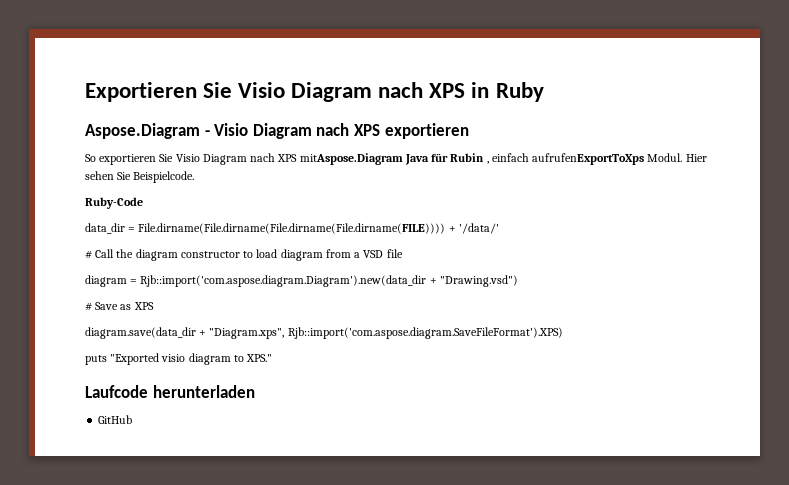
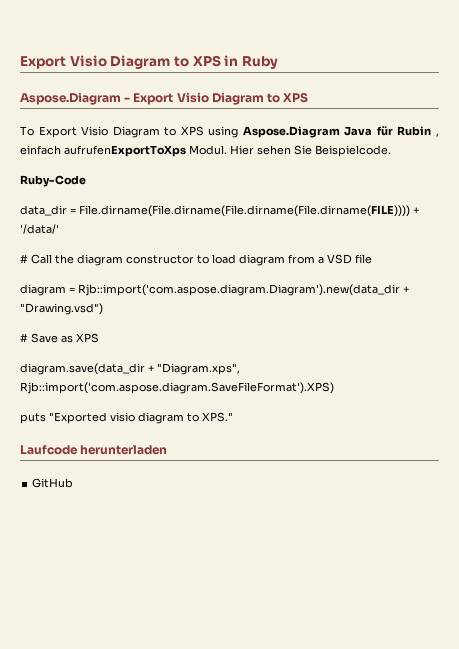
[85,82,424,102] Exportieren Sie Visio Diagram nach -> [20,55,189,69] Export Visio Diagram to
[214,123,469,139] [85,153,403,165] Visio Diagram nach XPS exportieren // So exportieren Sie Visio Diagram nach XPS mitAspose.Diagram -> [133,92,309,105] [20,126,340,138] Export Visio Diagram to XPS // To Export Visio Diagram to XPS using Aspose.Diagram

